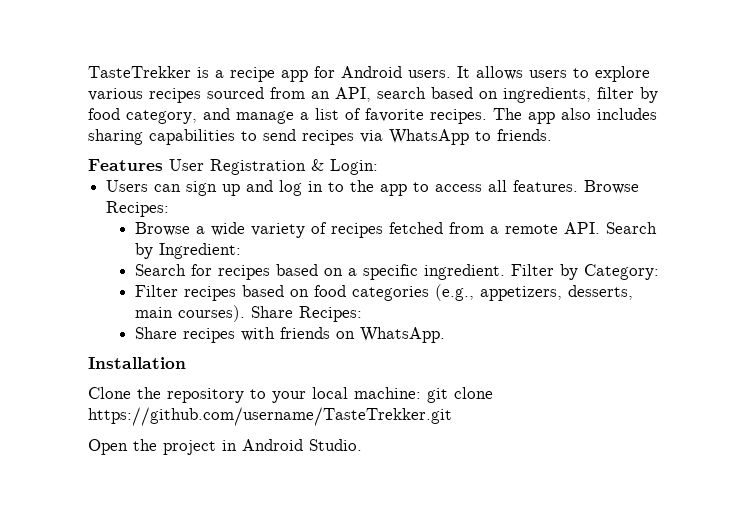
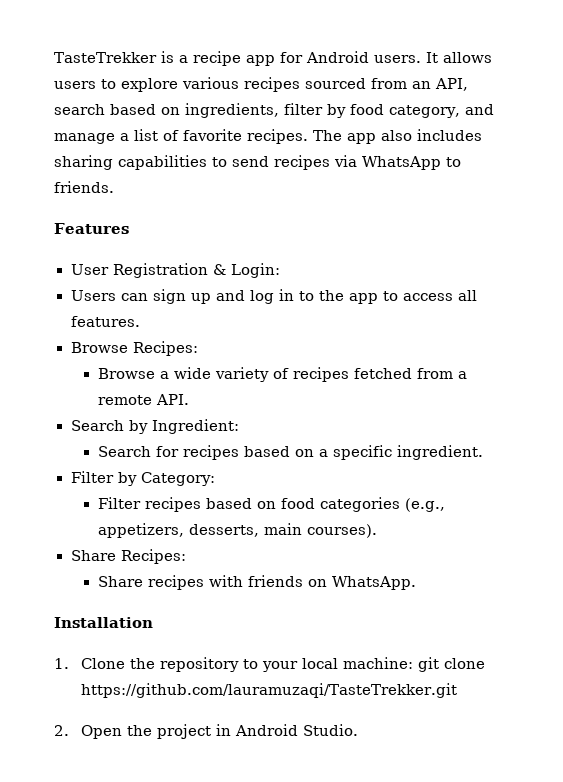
(163, 165) none -> (129, 228) //
(579, 186) none -> (140, 321) //
(600, 228) none -> (189, 399) //
(505, 272) none -> (483, 452) //
(245, 313) none -> (377, 531) //
(186, 363) none -> [54,658,69,669] 1.
[88,407,452,426] https://github.com/username/TasteTrekker.git // -> [81,683,458,698] [54,725,69,736] https://github.com/lauramuzaqi/TasteTrekker.git // 2.

